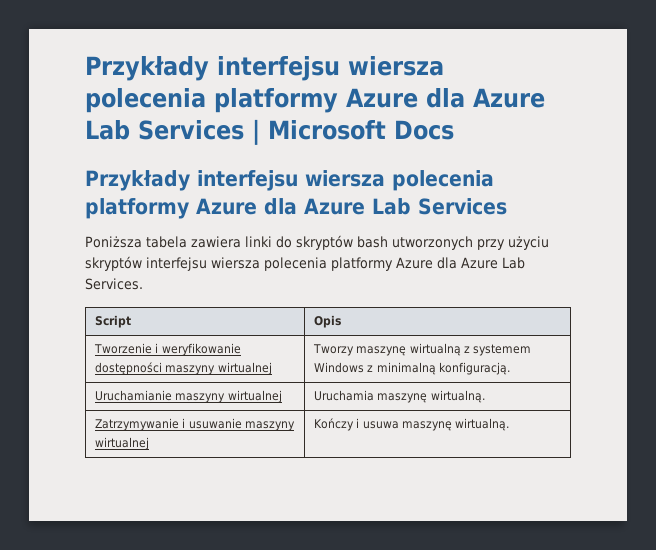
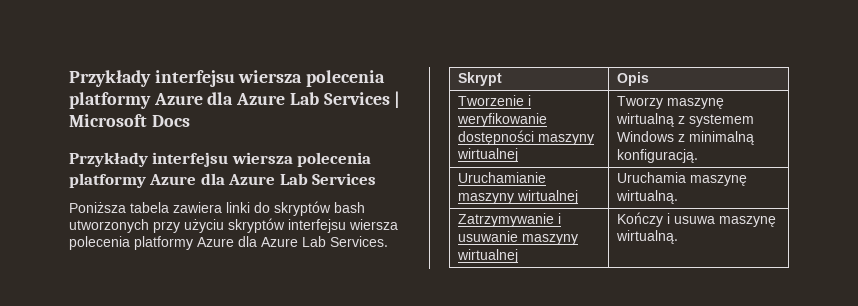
[95,315,132,328] Script -> [457,72,502,86] Skrypt

